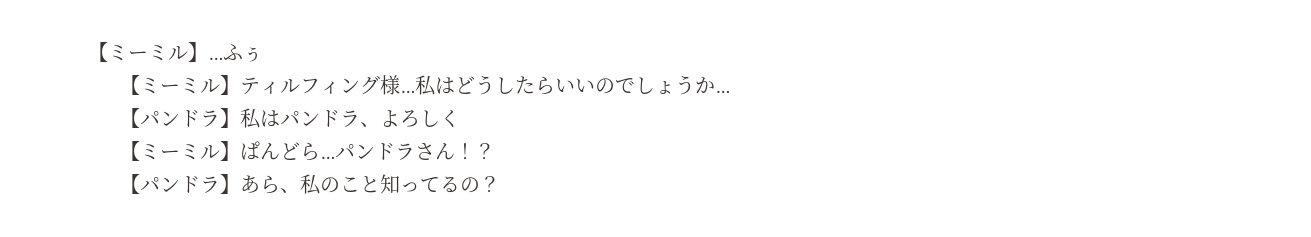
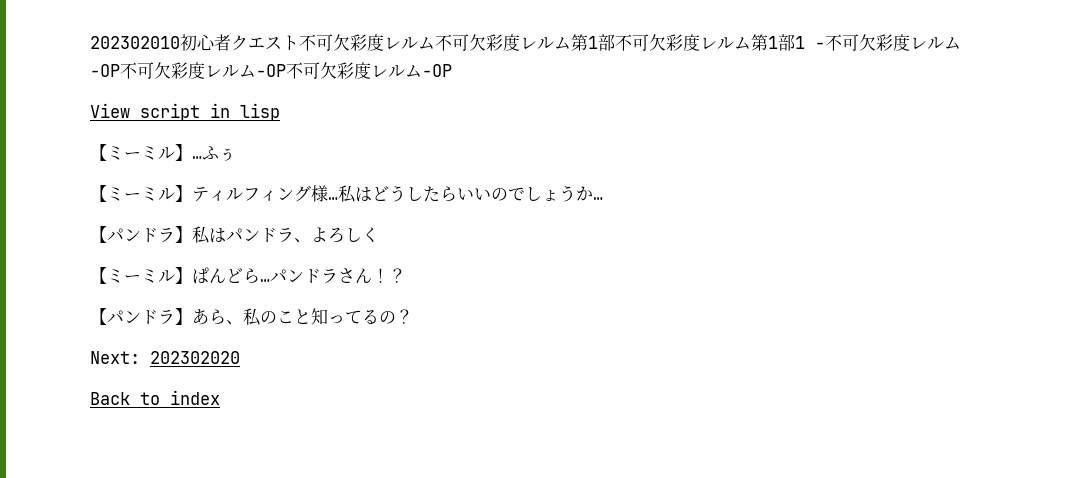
(88, 52) none -> [90,34,961,51] [90,62,452,79] [90,103,280,121] 202302010初心者クエスト不可欠彩度レルム不可欠彩度レルム第1部不可欠彩度レルム第1部1 -不可欠彩度レルム-OP不可欠彩度レルム-OP不可欠彩度レルム-OP // View script in lisp //
(500, 184) none -> [90,351,240,364] [90,390,220,405] // Next: 202302020 // Back to index

